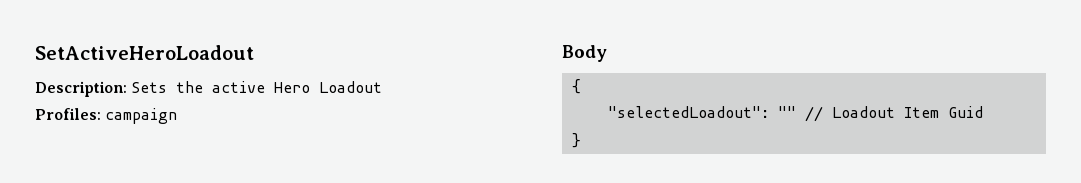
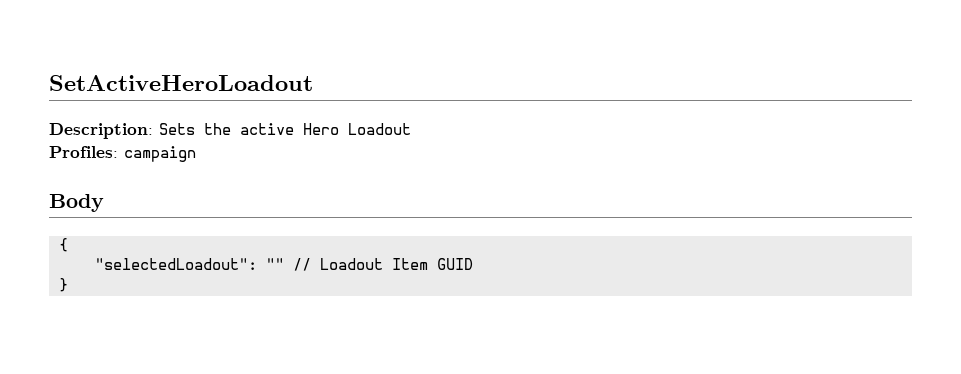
[947,106,983,118] Guid -> [436,258,473,270] GUID

